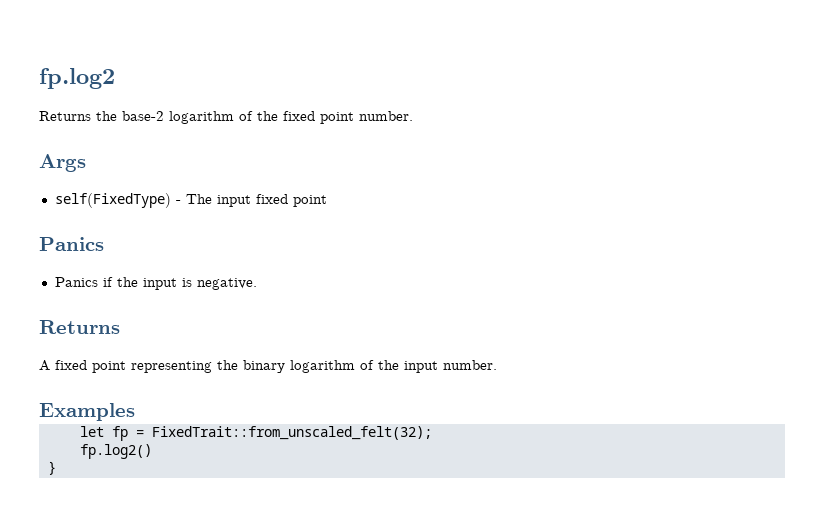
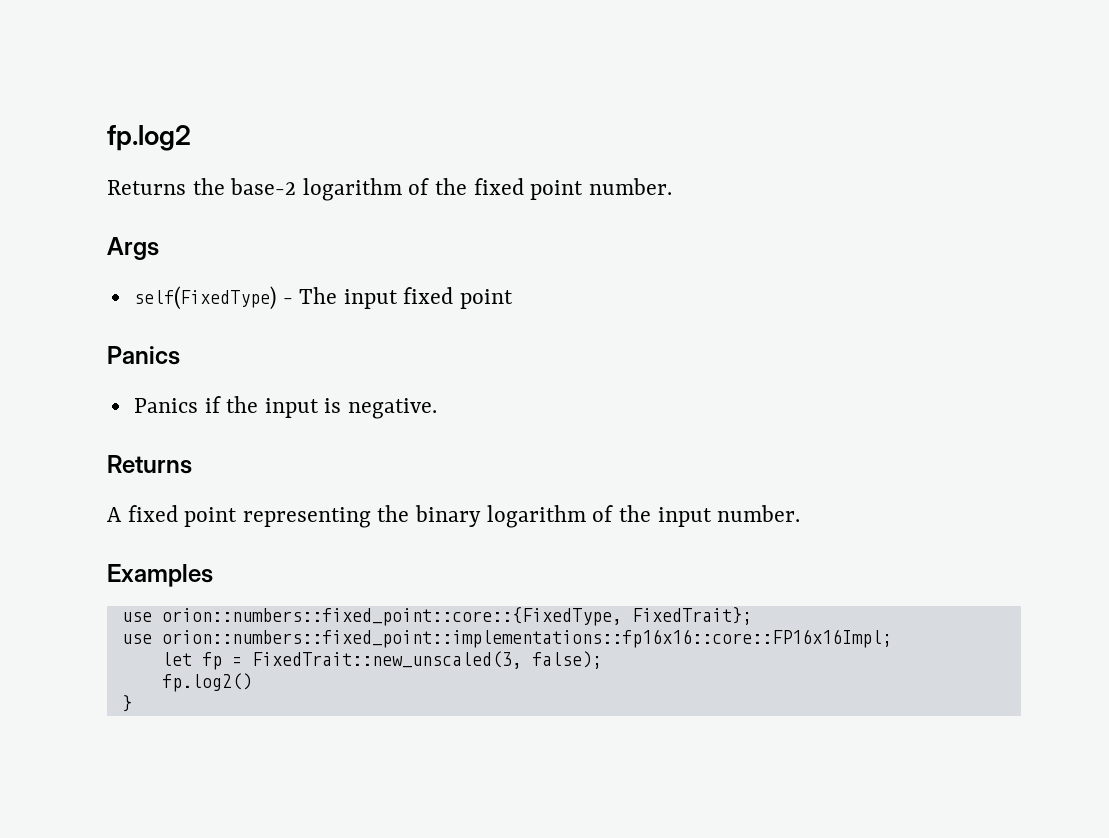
(135, 412) none -> [121,607,752,626] [121,629,892,648] // use orion::numbers::fixed_point::core::{FixedType, FixedTrait}; // use orion::numbers::fixed_point::implementations::fp16x16::core::FP16x16Impl;
[151,426,432,440] FixedTrait::from_unscaled_felt(32); -> [251,651,602,669] FixedTrait::new_unscaled(3, false);

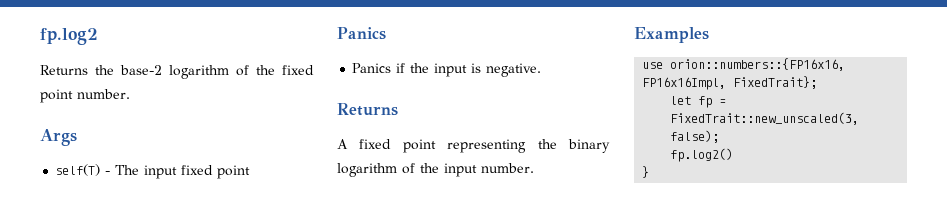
[133,286,276,310] self(FixedType) -> [55,164,101,176] self(T)
[161,607,622,626] orion::numbers::fixed_point::core::{FixedType, -> [670,58,846,71] [642,77,727,90] orion::numbers::{FP16x16, FP16x16Impl,
[121,629,892,648] // use orion::numbers::fixed_point::implementations::fp16x16::core::FP16x16Impl; -> (818, 82) none

